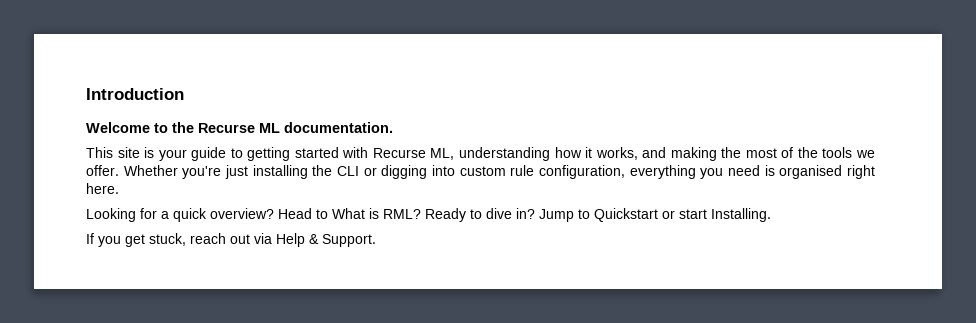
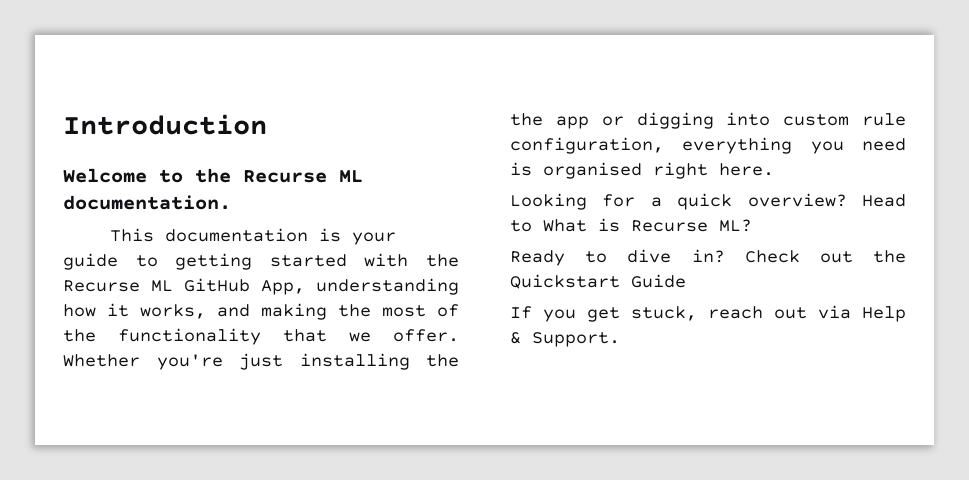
[117,147,140,158] site -> [164,228,308,242] documentation
[372,148,455,160] Recurse ML, -> [426,254,459,267] [63,278,305,295] the Recurse ML GitHub App,
[822,147,853,158] tools -> [118,328,327,345] functionality that
[336,166,359,176] CLI -> [510,113,589,129] the app
[383,209,421,219] RML? -> [631,219,752,232] Recurse ML? //
[539,208,771,222] Jump to Quickstart or start Installing. -> [744,250,906,263] [510,274,686,289] Check out the Quickstart Guide

